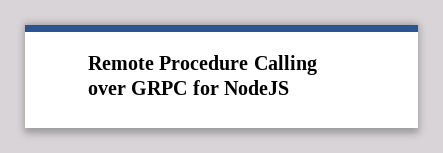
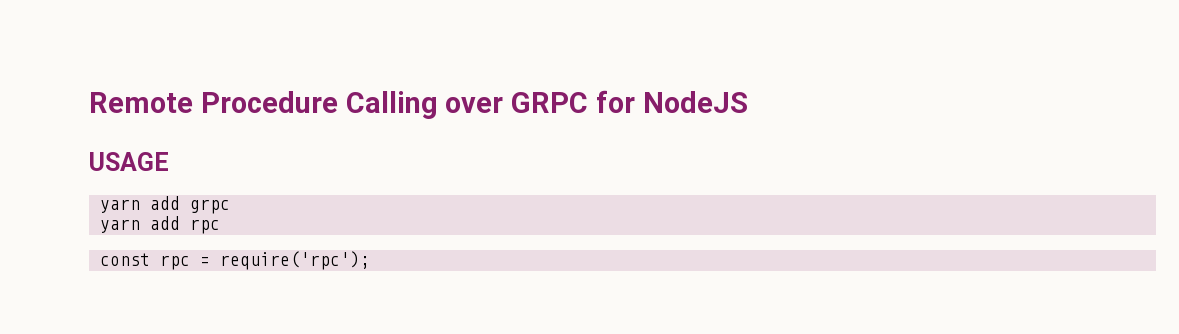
(290, 87) none -> [89,152,169,171] [100,196,231,214] [100,216,221,234] [100,251,371,270] // USAGE // yarn add grpc // yarn add rpc // const rpc = require('rpc');

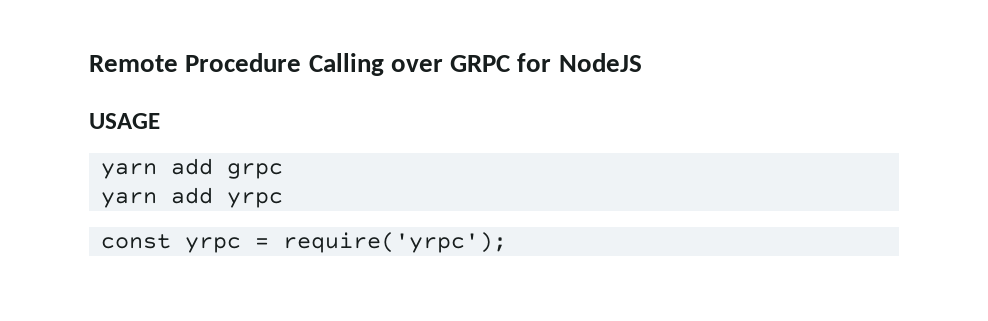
[190,219,221,234] rpc -> [227,192,283,208] yrpc
[160,251,371,270] rpc = require('rpc'); -> [185,232,507,253] yrpc = require('yrpc');

